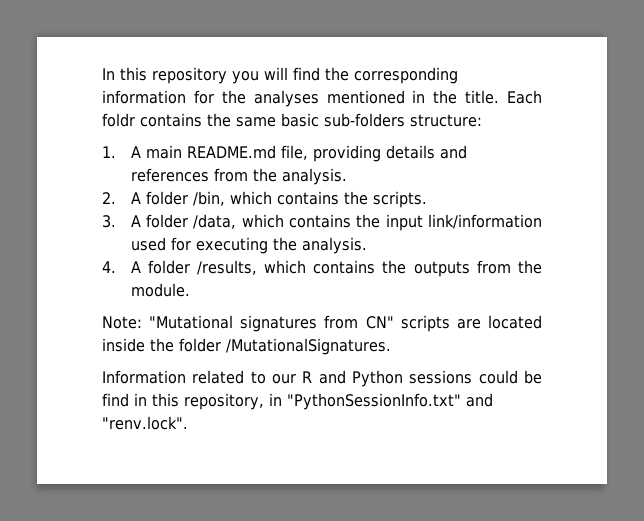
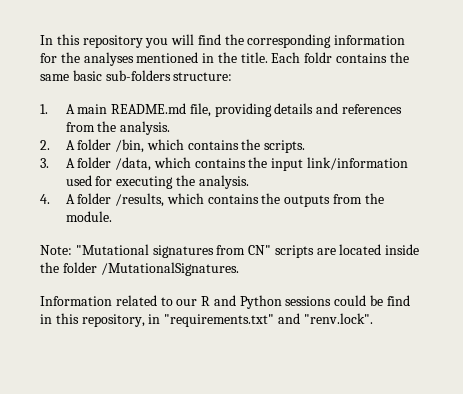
[287,393,461,410] "PythonSessionInfo.txt" -> [164,314,275,327] "requirements.txt"

